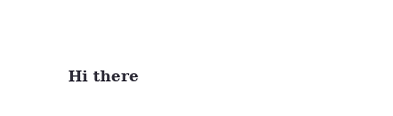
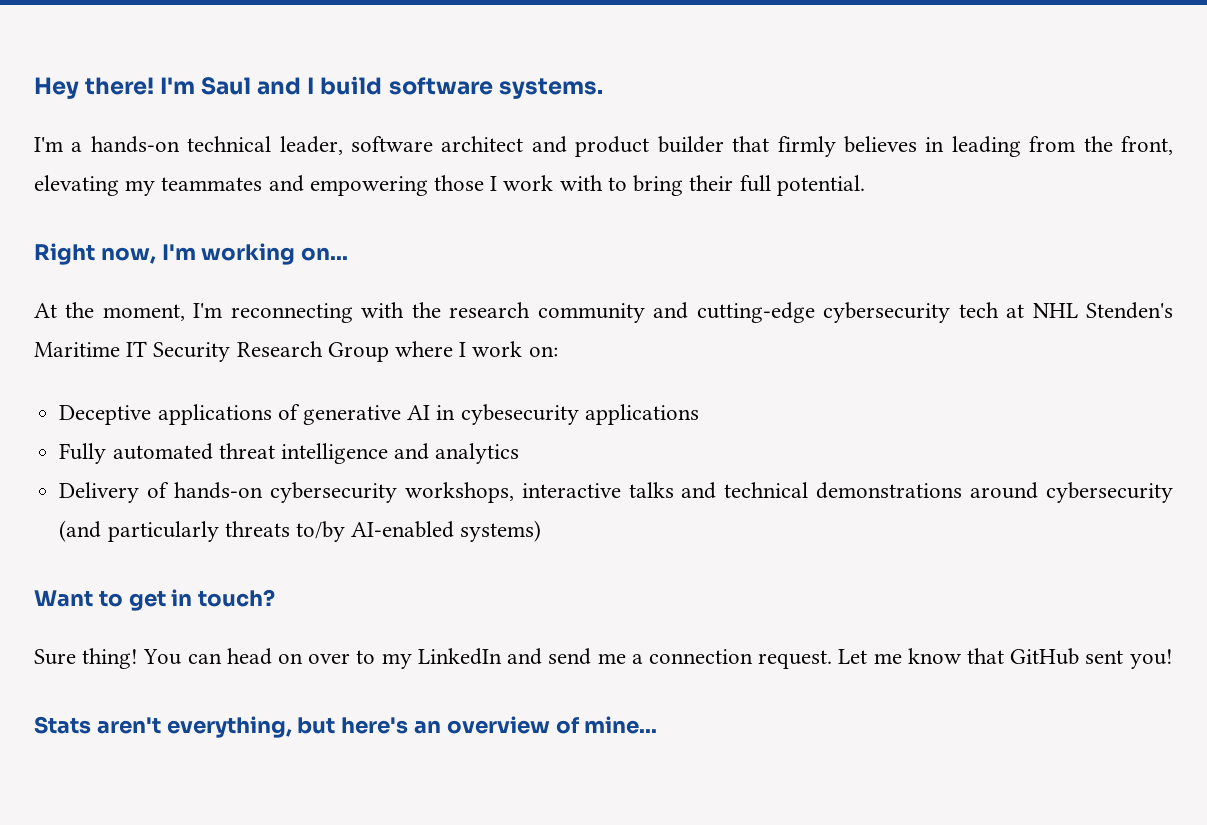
[68,70,140,82] Hi there -> [34,76,603,99] [34,136,1173,157] [34,175,865,196] [34,243,349,265] [34,302,1173,323] [34,341,558,362] [59,404,699,425] [59,443,520,464] [59,482,1173,503] [59,520,542,542] [34,589,276,611] [34,648,1173,669] [34,716,658,738] Hey there! I'm Saul and I build software systems. // I'm a hands-on technical leader, software architect and product builder that firmly believes in leading from the front, elevating my teammates and empowering those I work with to bring their full potential. // Right now, I'm working on... // At the moment, I'm reconnecting with the research community and cutting-edge cybersecurity tech at NHL Stenden's Maritime IT Security Research Group where I work on: // Deceptive applications of generative AI in cybesecurity applications // Fully automated threat intelligence and analytics // Delivery of hands-on cybersecurity workshops, interactive talks and technical demonstrations around cybersecurity (and particularly threats to/by AI-enabled systems) // Want to get in touch? // Sure thing! You can head on over to my LinkedIn and send me a connection request. Let me know that GitHub sent you! // Stats aren't everything, but here's an overview of mine...

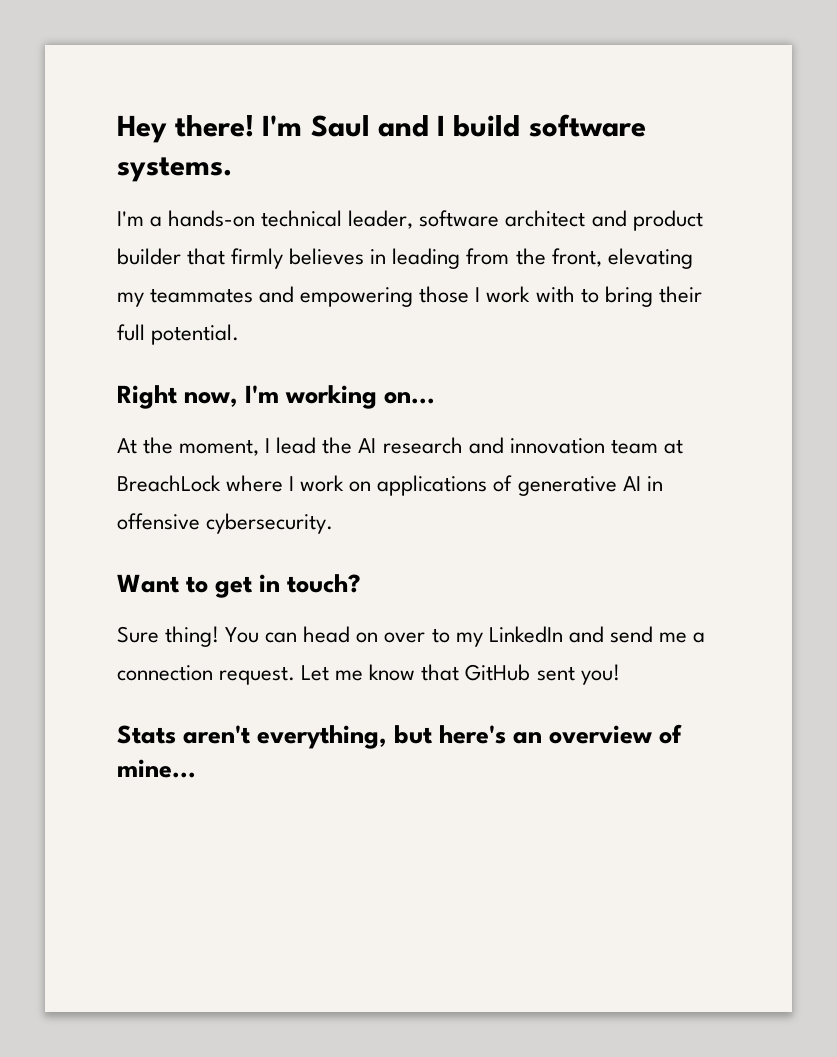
[193,302,1173,323] [34,341,389,362] I'm reconnecting with the research community and cutting-edge cybersecurity tech at NHL Stenden's Maritime IT Security Research Group -> [265,437,683,454] [117,475,221,492] I lead the AI research and innovation team at BreachLock
[528,346,558,357] [59,405,152,425] on: // Deceptive -> [349,481,372,492] on
[460,404,699,425] [59,443,520,464] [59,482,1173,503] [59,520,542,542] cybesecurity applications // Fully automated threat intelligence and analytics // Delivery of hands-on cybersecurity workshops, interactive talks and technical demonstrations around cybersecurity (and particularly threats to/by AI-enabled systems) -> [117,513,334,534] offensive cybersecurity.

